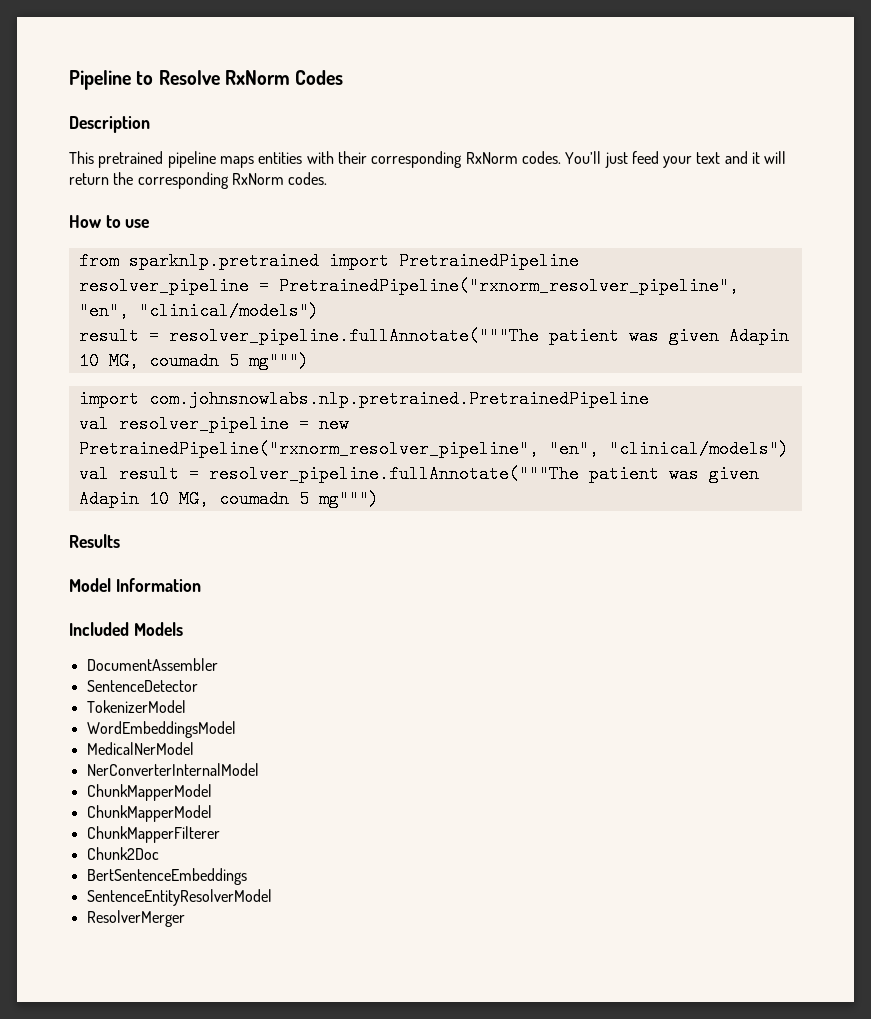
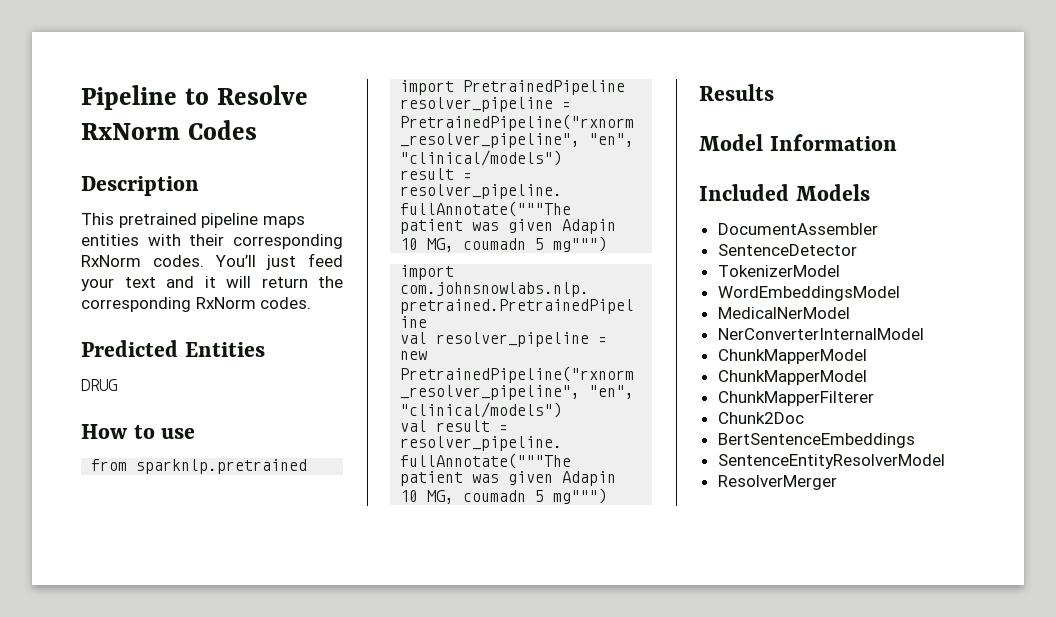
(328, 178) none -> [81,340,265,357] [81,379,117,391] // Predicted Entities // DRUG

